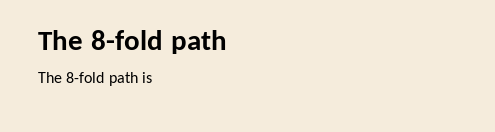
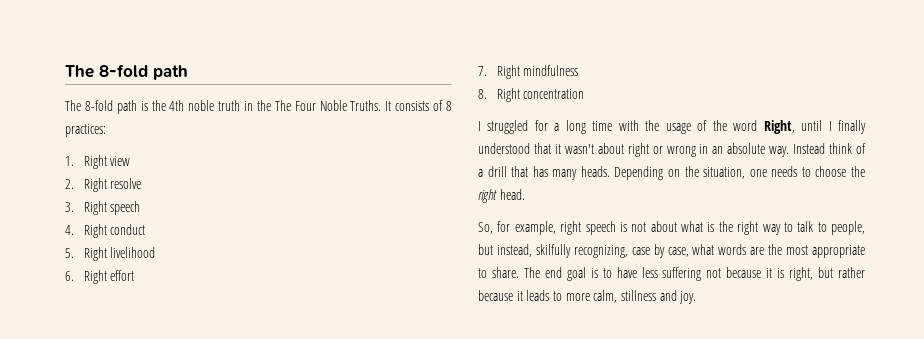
(152, 77) none -> [151,100,452,111] [65,124,106,137] [65,155,131,169] [65,178,142,192] [65,201,141,215] [65,224,146,238] [65,247,156,261] [65,270,135,284] [478,65,579,79] [478,88,585,102] [478,120,866,134] [478,143,866,157] [478,166,865,180] [478,189,525,203] [478,221,865,235] [478,244,865,258] [478,267,865,281] [478,290,697,304] the 4th noble truth in the The Four Noble Truths. It consists of 8 practices: // 1. Right view // 2. Right resolve // 3. Right speech // 4. Right conduct // 5. Right livelihood // 6. Right effort // 7. Right mindfulness // 8. Right concentration // I struggled for a long time with the usage of the word Right, until I finally understood that it wasn't about right or wrong in an absolute way. Instead think of a drill that has many heads. Depending on the situation, one needs to choose the right head. // So, for example, right speech is not about what is the right way to talk to people, but instead, skilfully recognizing, case by case, what words are the most appropriate to share. The end goal is to have less suffering not because it is right, but rather because it leads to more calm, stillness and joy.

